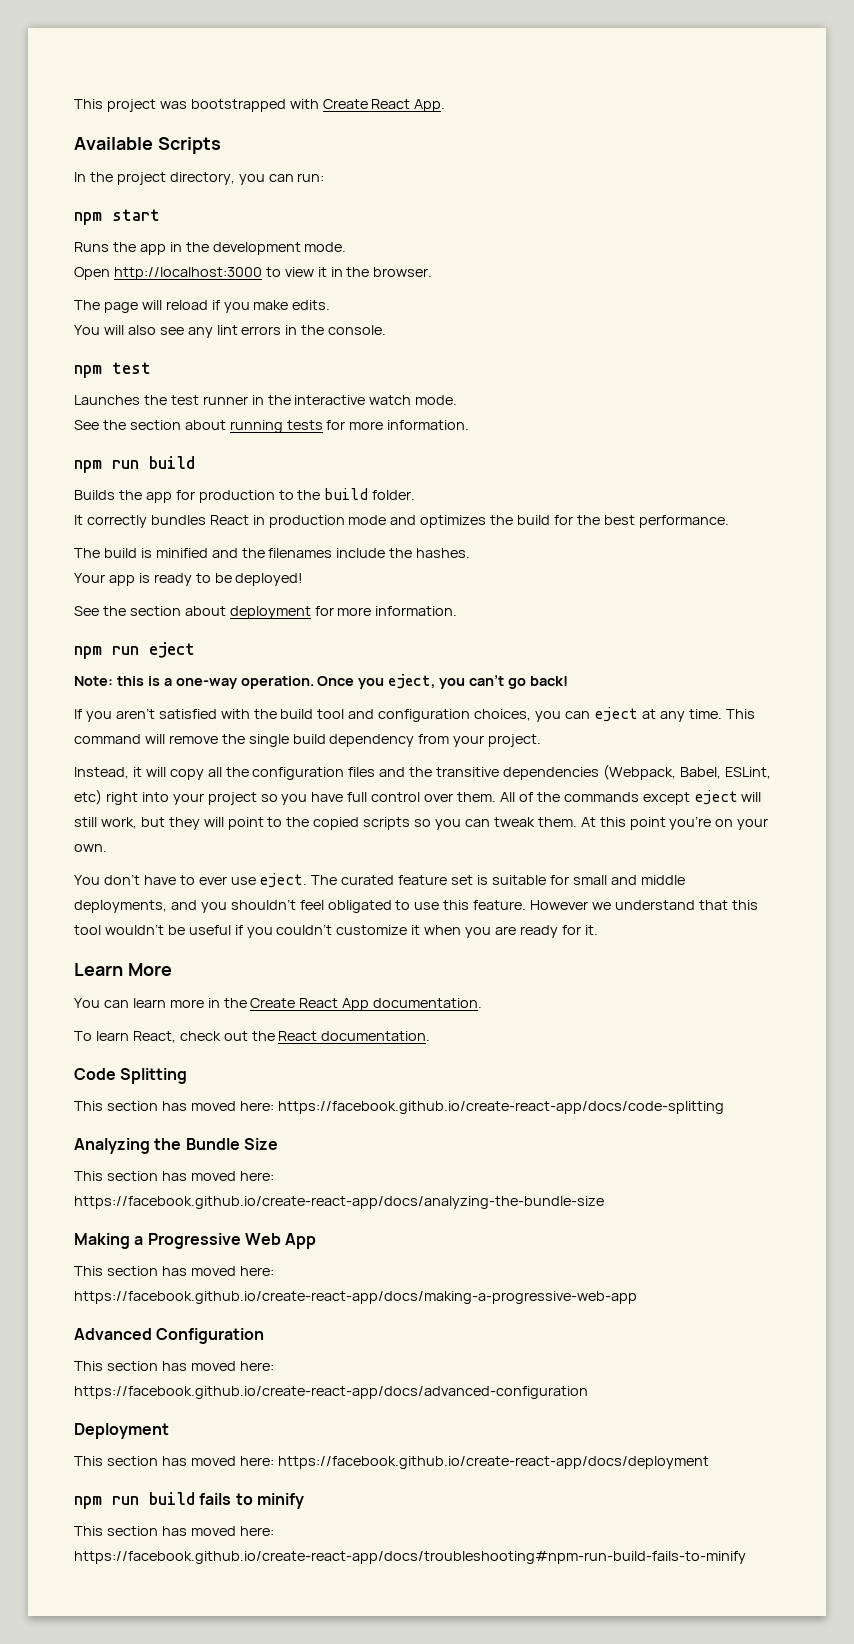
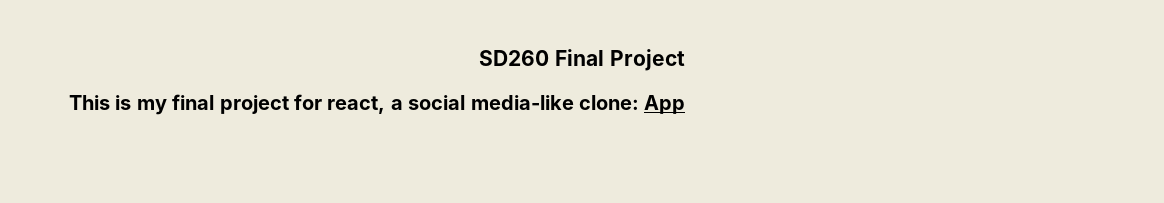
[74,99,446,112] [74,137,221,154] [74,172,325,185] [74,209,160,225] [74,242,347,255] [74,267,433,280] [74,300,331,313] [74,325,387,338] [74,362,151,378] [74,395,458,405] [74,420,470,433] [74,456,195,473] [74,488,416,503] [74,515,729,528] [74,548,471,558] [74,573,304,586] [74,606,458,619] [74,642,195,659] [74,674,568,689] [74,707,755,722] [74,734,542,747] [74,764,771,780] [74,789,762,805] [74,816,769,830] [74,844,107,852] [74,873,685,888] [74,899,758,913] [74,924,598,938] [74,963,172,976] [74,998,483,1011] [74,1031,431,1043] [74,1068,188,1084] [74,1101,724,1114] [74,1138,278,1154] [74,1171,274,1181] [74,1196,604,1209] [74,1233,317,1249] [74,1266,274,1276] [74,1291,637,1304] [74,1328,265,1344] [74,1361,274,1371] [74,1386,588,1399] [74,1423,169,1439] [74,1456,709,1469] [74,1492,304,1509] [74,1526,274,1536] [74,1551,746,1564] This project was bootstrapped with Create React App. // Available Scripts // In the project directory, you can run: // npm start // Runs the app in the development mode. // Open http://localhost:3000 to view it in the browser. // The page will reload if you make edits. // You will also see any lint errors in the console. // npm test // Launches the test runner in the interactive watch mode. // See the section about running tests for more information. // npm run build // Builds the app for production to the build folder. // It correctly bundles React in production mode and optimizes the build for the best performance. // The build is minified and the filenames include the hashes. // Your app is ready to be deployed! // See the section about deployment for more information. // npm run eject // Note: this is a one-way operation. Once you eject, you can’t go back! // If you aren’t satisfied with the build tool and configuration choices, you can eject at any time. This command will remove the single build dependency from your project. // Instead, it will copy all the configuration files and the transitive dependencies (Webpack, Babel, ESLint, etc) right into your project so you have full control over them. All of the commands except eject will still work, but they will point to the copied scripts so you can tweak them. At this point you’re on your own. // You don’t have to ever use eject. The curated feature set is suitable for small and middle deployments, and you shouldn’t feel obligated to use this feature. However we understand that this tool wouldn’t be useful if you couldn’t customize it when you are ready for it. // Learn More // You can learn more in the Create React App documentation. // To learn React, check out the React documentation. // Code Splitting // This section has moved here: https://facebook.github.io/create-react-app/docs/code-splitting // Analyzing the Bundle Size // This section has moved here: https://facebook.github.io/create-react-app/docs/analyzing-the-bundle-size // Making a Progressive Web App // This section has moved here: https://facebook.github.io/create-react-app/docs/making-a-progressive-web-app // Advanced Configuration // This section has moved here: https://facebook.github.io/create-react-app/docs/advanced-configuration // Deployment // This section has moved here: https://facebook.github.io/create-react-app/docs/deployment // npm run build fails to minify // This section has moved here: https://facebook.github.io/create-react-app/docs/troubleshooting#npm-run-build-fails-to-minify -> [479,49,685,71] [69,94,686,115] SD260 Final Project // This is my final project for react, a social media-like clone: App

